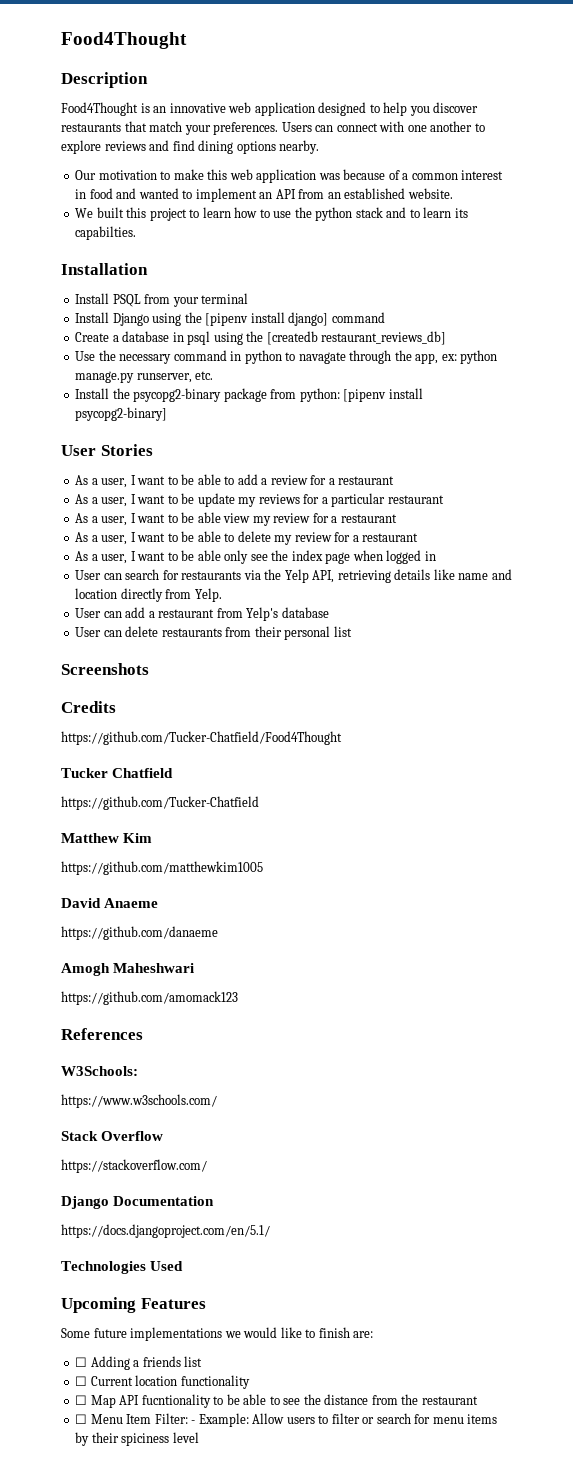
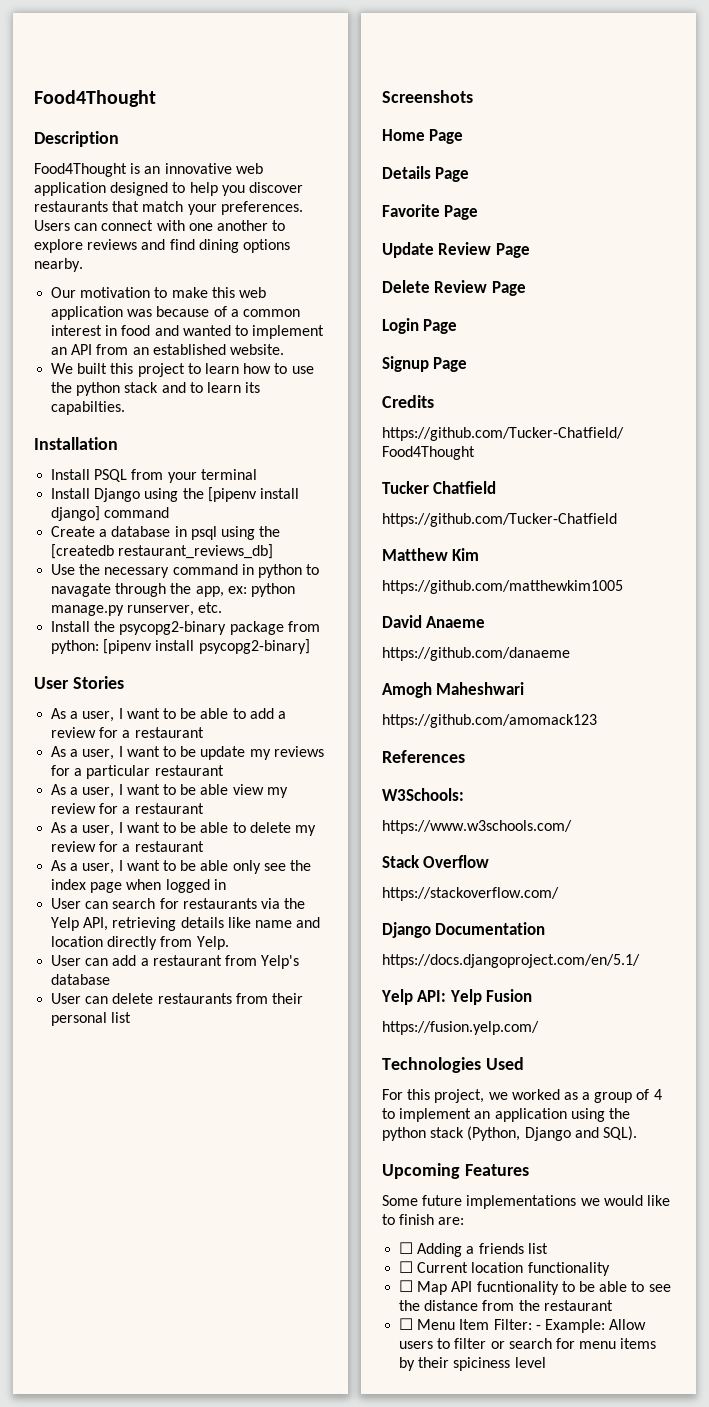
(149, 669) none -> [382,129,464,144] [382,166,470,182] [382,204,479,220] [382,242,530,258] [382,280,526,296] [382,318,458,334] [382,356,468,372] // Home Page // Details Page // Favorite Page // Update Review Page // Delete Review Page // Login Page // Signup Page
[61,1261,184,1274] Technologies Used -> [381,989,533,1005] [382,1021,539,1035] [382,1057,524,1073] [382,1089,662,1103] [382,1108,630,1122] [382,1126,637,1141] Yelp API: Yelp Fusion // https://fusion.yelp.com/ // Technologies Used // For this project, we worked as a group of 4 to implement an application using the python stack (Python, Django and SQL).

